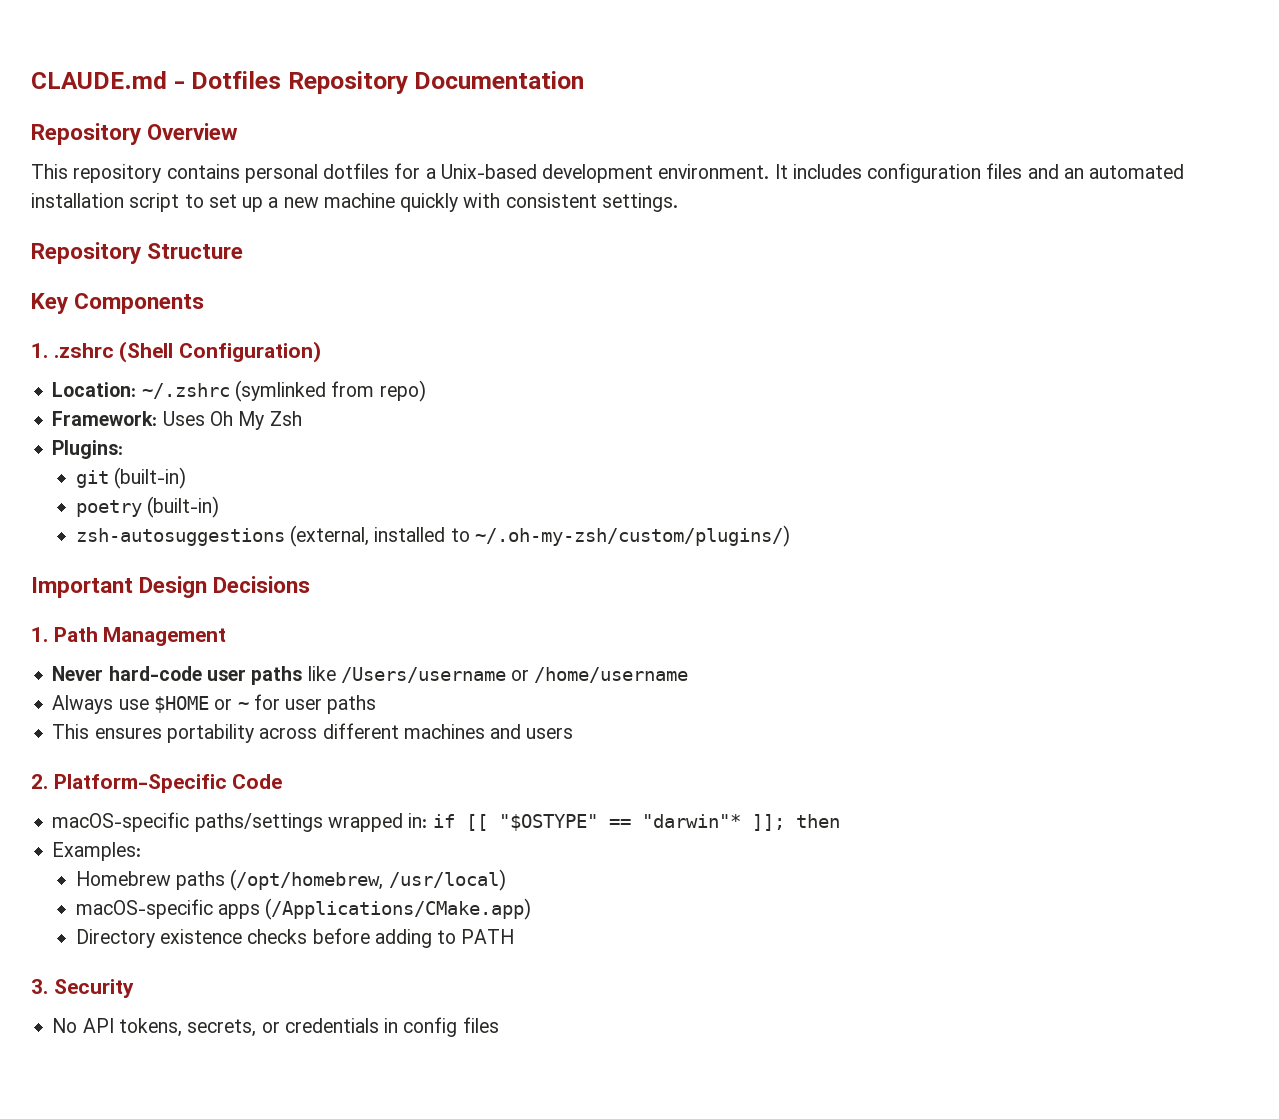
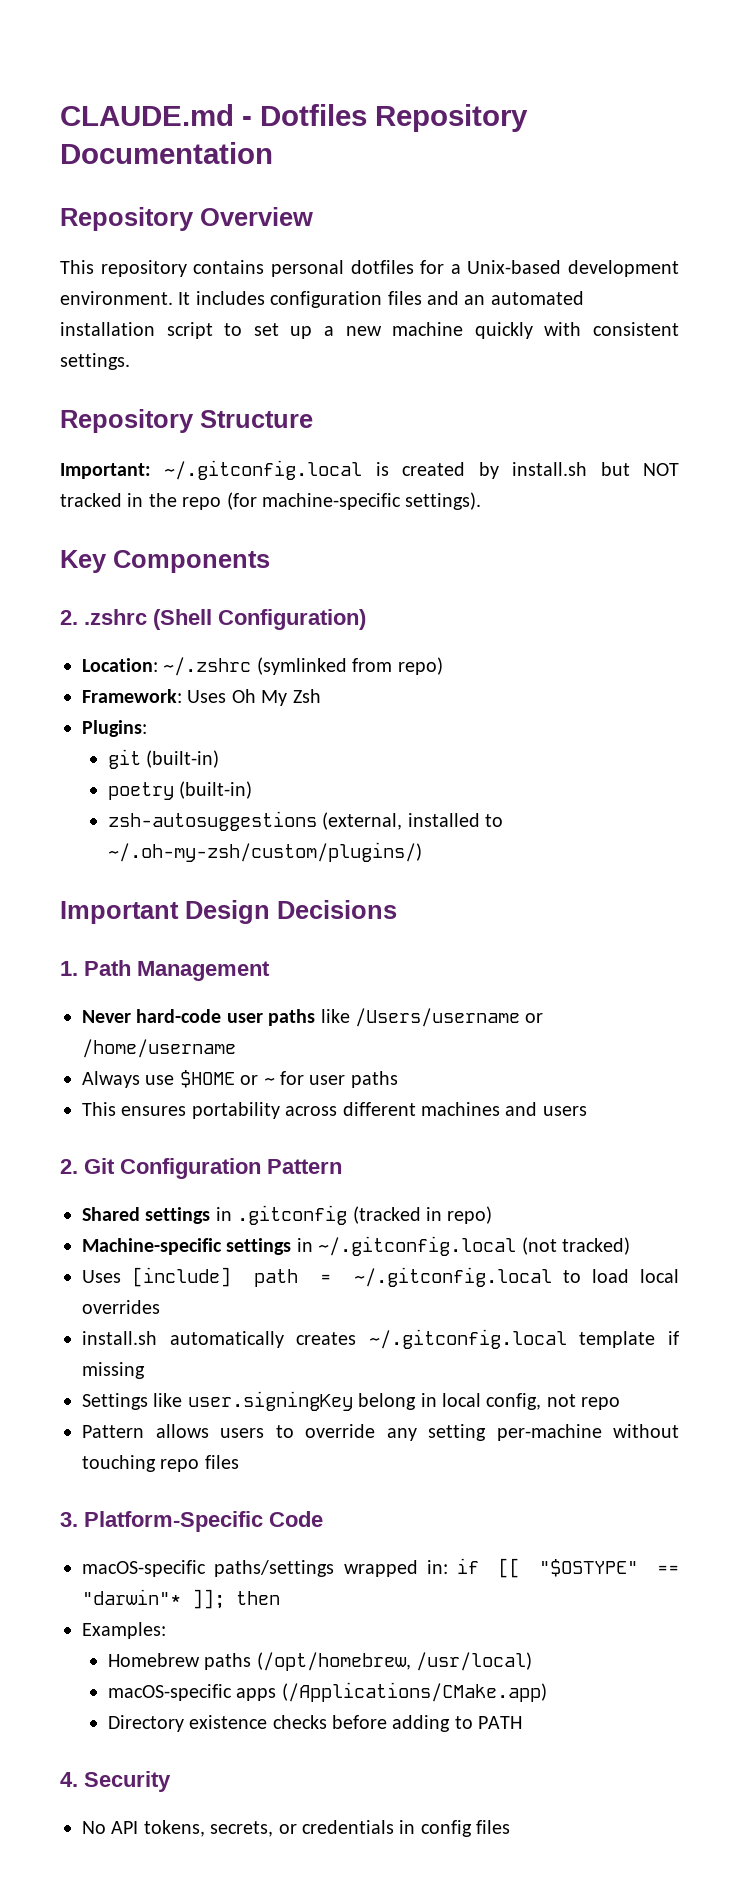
(244, 251) none -> [60,460,680,480] [60,492,482,510] // Important: ~/.gitconfig.local is created by install.sh but NOT tracked in the repo (for machine-specific settings).
[31,343,48,358] 1. -> [60,610,78,625] 2.
(48, 781) none -> [84,1158,342,1179] [82,1205,493,1225] [82,1236,630,1256] [82,1267,679,1287] [82,1300,160,1314] [82,1329,679,1349] [82,1362,145,1379] [82,1391,621,1411] [82,1424,679,1441] [82,1455,239,1472] [60,1512,78,1527] Git Configuration Pattern // Shared settings in .gitconfig (tracked in repo) // Machine-specific settings in ~/.gitconfig.local (not tracked) // Uses [include] path = ~/.gitconfig.local to load local overrides // install.sh automatically creates ~/.gitconfig.local template if missing // Settings like user.signingKey belong in local config, not repo // Pattern allows users to override any setting per-machine without touching repo files // 3.
[31,979,48,994] 3. -> [60,1772,78,1787] 4.

